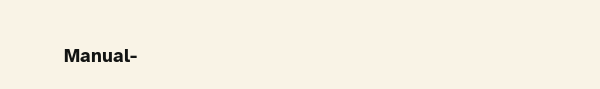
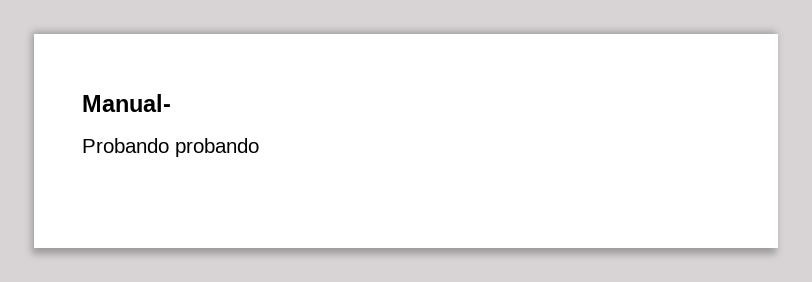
(137, 55) none -> [82,138,259,157] // Probando probando

